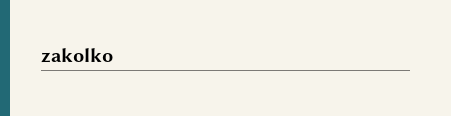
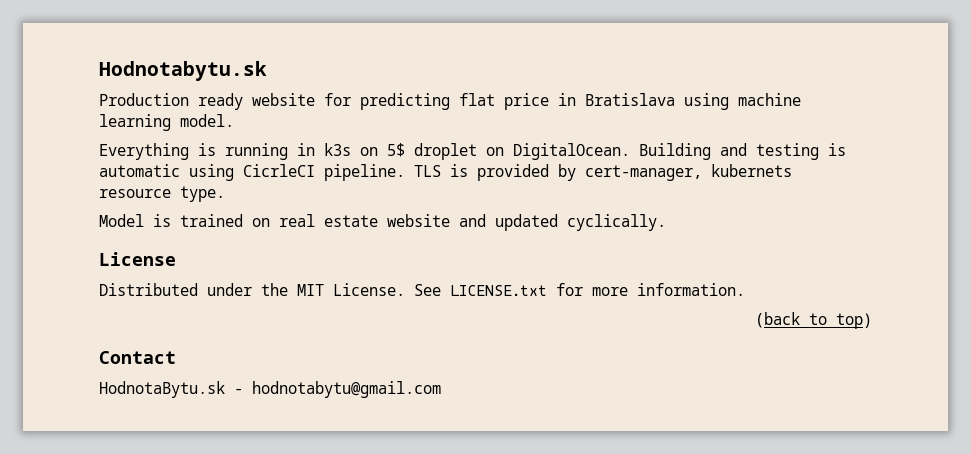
[41,48,113,63] zakolko -> [99,61,267,81] [99,93,801,110] [99,114,234,131] [99,143,846,160] [99,164,792,181] [99,186,225,202] [99,214,666,231] [99,252,176,266] [99,283,745,296] [755,312,872,329] [99,351,176,364] [99,381,441,398] Hodnotabytu.sk // Production ready website for predicting flat price in Bratislava using machine learning model. // Everything is running in k3s on 5$ droplet on DigitalOcean. Building and testing is automatic using CicrleCI pipeline. TLS is provided by cert-manager, kubernets resource type. // Model is trained on real estate website and updated cyclically. // License // Distributed under the MIT License. See LICENSE.txt for more information. // (back to top) // Contact // HodnotaBytu.sk - hodnotabytu@gmail.com

